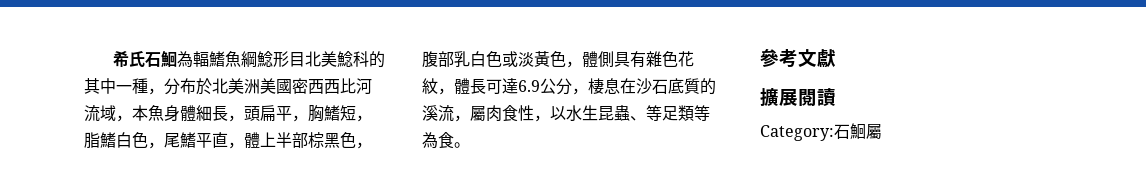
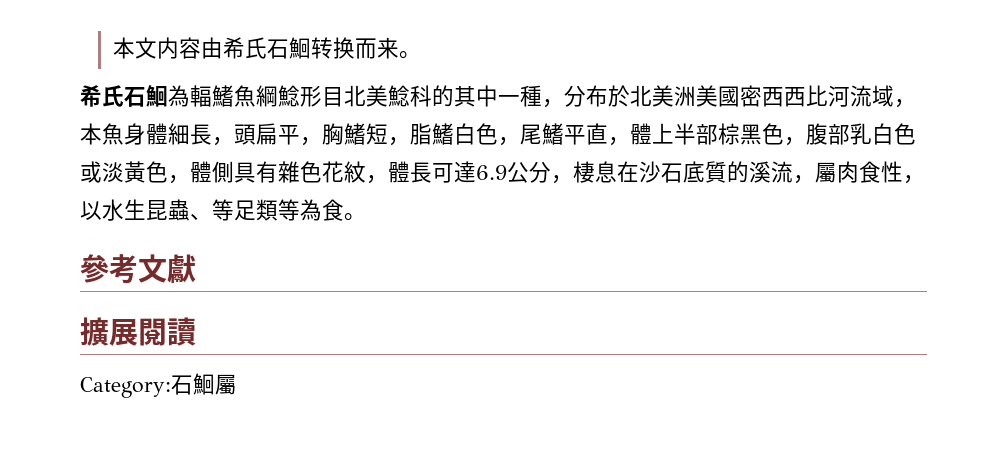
(112, 58) none -> [113,37,422,59] 本文内容由希氏石鮰转换而来。 //

